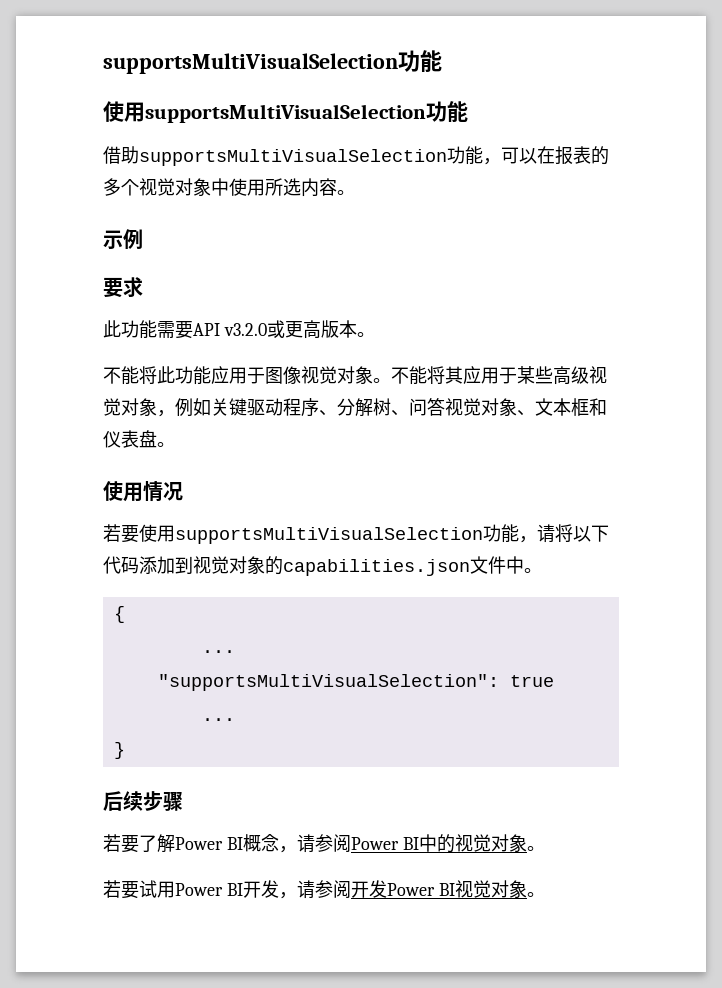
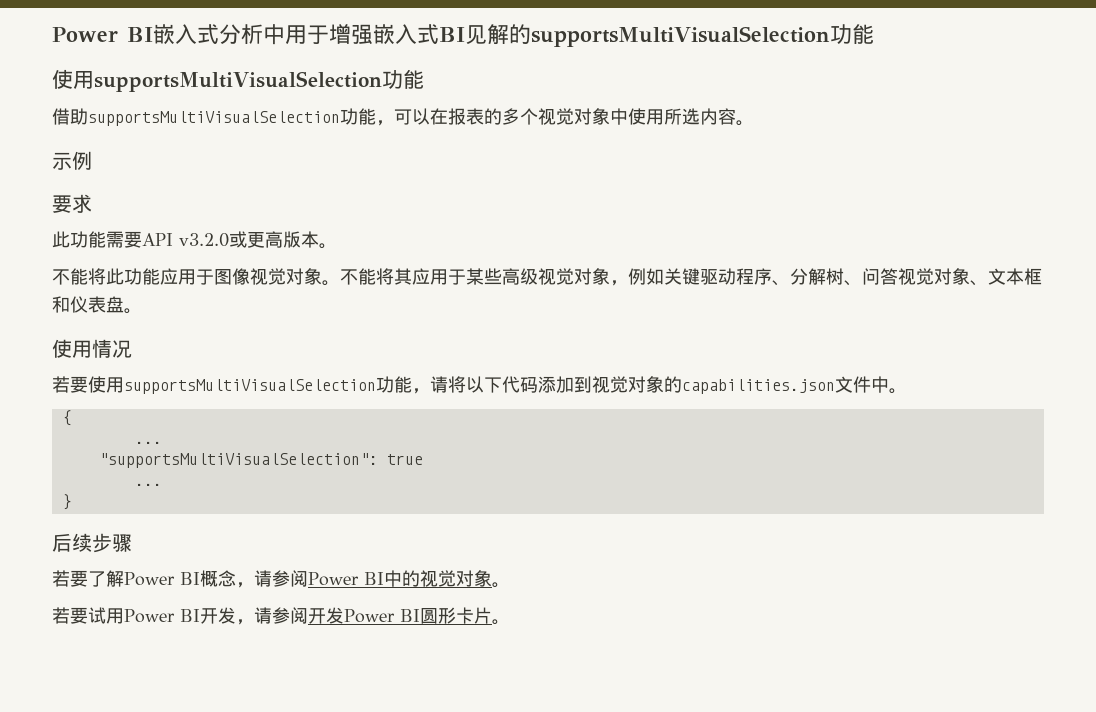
(103, 63) none -> [52,24,531,45] Power BI嵌入式分析中用于增强嵌入式BI见解的
[454,880,527,898] 视觉对象 -> [420,607,492,624] 圆形卡片

